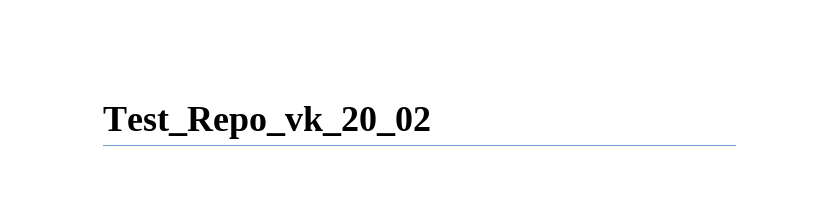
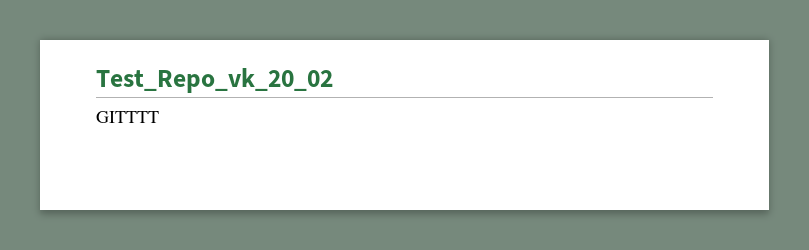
(431, 122) none -> [96,111,159,123] // GITTTT

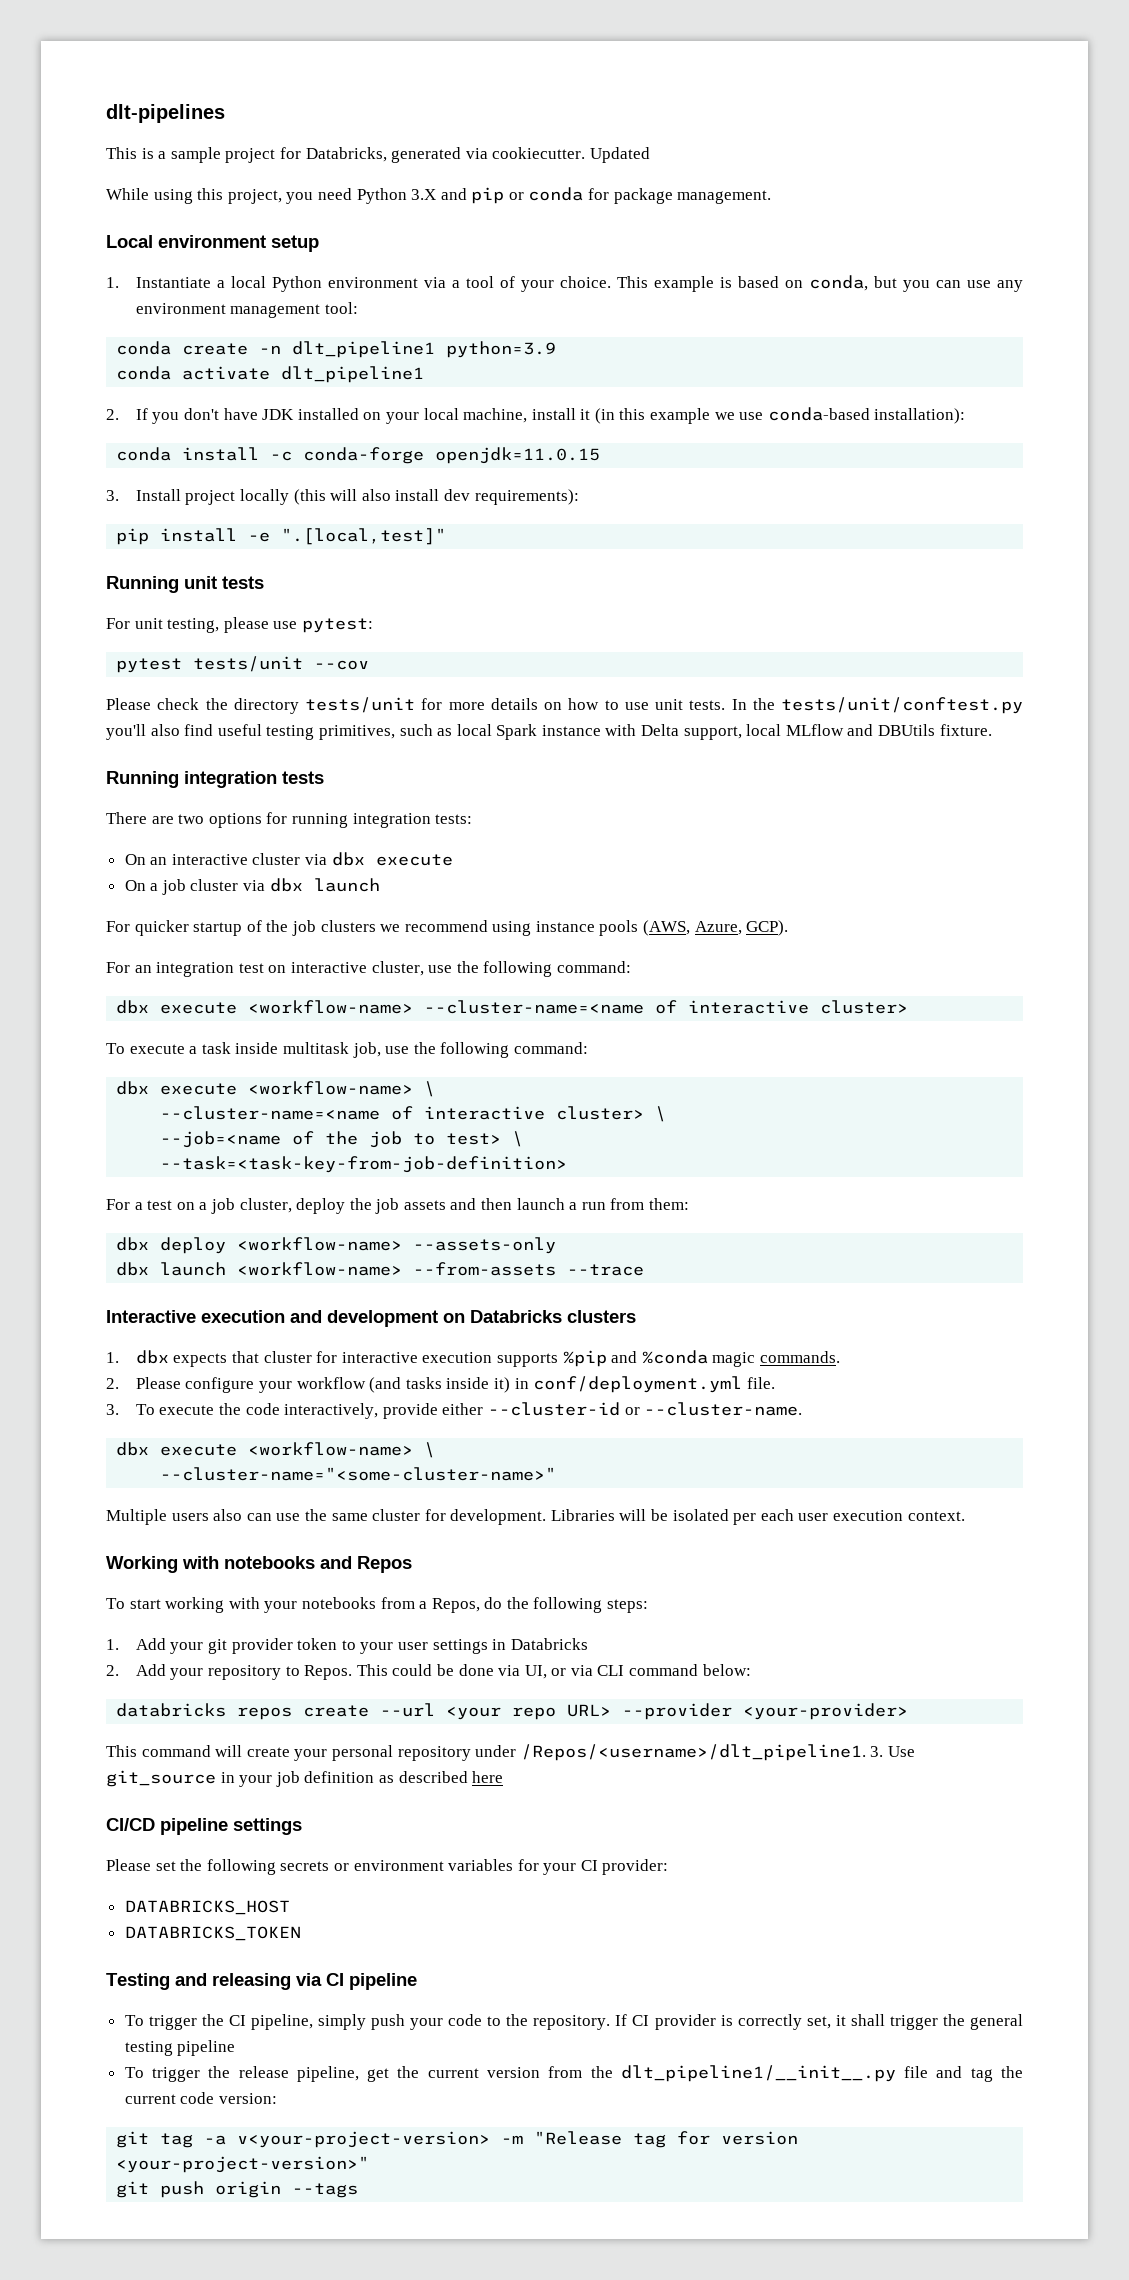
[96,68,333,93] [96,111,159,123] Test_Repo_vk_20_02 // GITTTT -> [106,104,225,123] [106,147,650,163] [106,187,772,204] [106,235,319,252] [106,275,1024,292] [135,302,358,318] [116,341,557,358] [116,366,425,383] [106,407,966,424] [116,447,601,464] [106,489,579,505] [116,528,447,545] [106,576,264,593] [106,617,373,633] [116,656,370,673] [106,697,1023,714] [106,724,992,740] [106,771,324,788] [106,812,473,828] [124,852,453,866] [124,878,380,895] [106,920,789,936] [106,961,631,977] [116,1000,909,1014] [106,1042,588,1058] [116,1081,436,1097] [160,1106,667,1122] [160,1131,524,1148] [160,1156,568,1173] [106,1198,690,1214] [116,1237,557,1254] [116,1262,645,1276] [106,1310,636,1327] [106,1350,840,1367] [106,1376,775,1393] [106,1402,803,1419] [116,1442,436,1458] [160,1467,557,1481] [106,1509,965,1525] [106,1556,412,1573] [106,1597,649,1613] [106,1638,588,1654] [106,1664,751,1680] [116,1703,909,1720] [106,1744,915,1761] [106,1770,504,1787] [106,1818,302,1835] [106,1859,669,1875] [124,1900,290,1915] [124,1926,301,1941] [106,1973,417,1990] [124,2014,1023,2030] [124,2040,236,2056] [124,2065,1023,2082] [124,2092,277,2104] [116,2131,799,2148] [116,2156,370,2173] [116,2181,359,2198] dlt-pipelines // This is a sample project for Databricks, generated via cookiecutter. Updated // While using this project, you need Python 3.X and pip or conda for package management. // Local environment setup // 1. Instantiate a local Python environment via a tool of your choice. This example is based on conda, but you can use any environment management tool: // conda create -n dlt_pipeline1 python=3.9 // conda activate dlt_pipeline1 // 2. If you don't have JDK installed on your local machine, install it (in this example we use conda-based installation): // conda install -c conda-forge openjdk=11.0.15 // 3. Install project locally (this will also install dev requirements): // pip install -e ".[local,test]" // Running unit tests // For unit testing, please use pytest: // pytest tests/unit --cov // Please check the directory tests/unit for more details on how to use unit tests. In the tests/unit/conftest.py you'll also find useful testing primitives, such as local Spark instance with Delta support, local MLflow and DBUtils fixture. // Running integration tests // There are two options for running integration tests: // On an interactive cluster via dbx execute // On a job cluster via dbx launch // For quicker startup of the job clusters we recommend using instance pools (AWS, Azure, GCP). // For an integration test on interactive cluster, use the following command: // dbx execute <workflow-name> --cluster-name=<name of interactive cluster> // To execute a task inside multitask job, use the following command: // dbx execute <workflow-name> \ // --cluster-name=<name of interactive cluster> \ // --job=<name of the job to test> \ // --task=<task-key-from-job-definition> // For a test on a job cluster, deploy the job assets and then launch a run from them: // dbx deploy <workflow-name> --assets-only // dbx launch <workflow-name> --from-assets --trace // Interactive execution and development on Databricks clusters // 1. dbx expects that cluster for interactive execution supports %pip and %conda magic commands. // 2. Please configure your workflow (and tasks inside it) in conf/deployment.yml file. // 3. To execute the code interactively, provide either --cluster-id or --cluster-name. // dbx execute <workflow-name> \ // --cluster-name="<some-cluster-name>" // Multiple users also can use the same cluster for development. Libraries will be isolated per each user execution context. // Working with notebooks and Repos // To start working with your notebooks from a Repos, do the following steps: // 1. Add your git provider token to your user settings in Databricks // 2. Add your repository to Repos. This could be done via UI, or via CLI command below: // databricks repos create --url <your repo URL> --provider <your-provider> // This command will create your personal repository under /Repos/<username>/dlt_pipeline1. 3. Use git_source in your job definition as described here // CI/CD pipeline settings // Please set the following secrets or environment variables for your CI provider: // DATABRICKS_HOST // DATABRICKS_TOKEN // Testing and releasing via CI pipeline // To trigger the CI pipeline, simply push your code to the repository. If CI provider is correctly set, it shall trigger the general testing pipeline // To trigger the release pipeline, get the current version from the dlt_pipeline1/__init__.py file and tag the current code version: // git tag -a v<your-project-version> -m "Release tag for version <your-project-version>" // git push origin --tags

